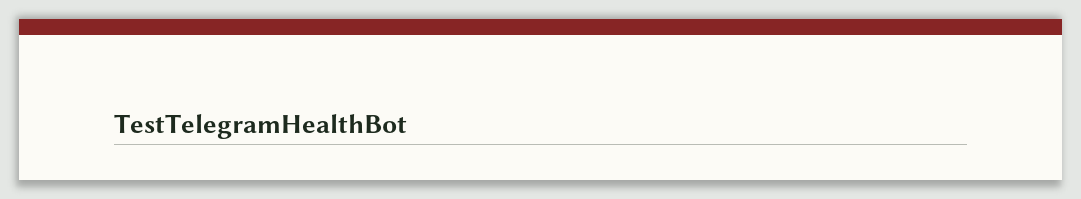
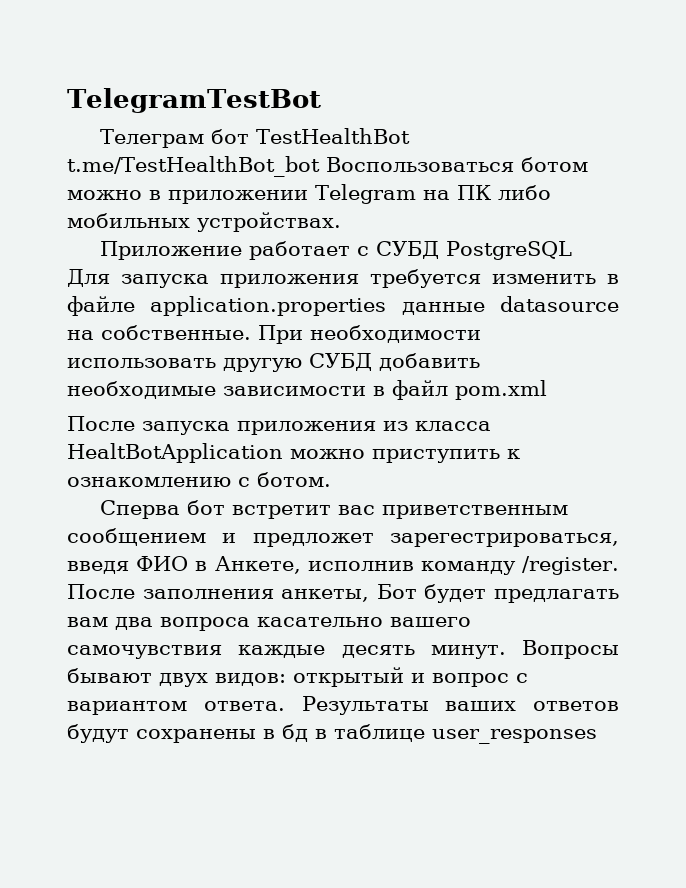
[114,114,407,139] TestTelegramHealthBot -> [67,88,321,113] [100,128,411,148] [67,156,588,177] [67,184,551,204] [67,212,341,232] [100,241,573,260] [67,269,619,288] [67,296,619,316] [67,325,481,344] [67,353,480,372] [67,380,547,400] [67,416,491,435] [67,443,520,463] [67,472,331,487] [100,500,569,519] [67,528,619,547] [67,556,620,575] [67,584,619,603] [67,617,471,631] [67,640,619,659] [67,667,528,687] [67,696,619,715] [67,724,597,744] TelegramTestBot // Телеграм бот TestHealthBot t.me/TestHealthBot_bot Воспользоваться ботом можно в приложении Telegram на ПК либо мобильных устройствах. // Приложение работает с СУБД PostgreSQL Для запуска приложения требуется изменить в файле application.properties данные datasource на собственные. При необходимости использовать другую СУБД добавить необходимые зависимости в файл pom.xml // После запуска приложения из класса HealtBotApplication можно приступить к ознакомлению с ботом. // Сперва бот встретит вас приветственным сообщением и предложет зарегестрироваться, введя ФИО в Анкете, исполнив команду /register. После заполнения анкеты, Бот будет предлагать вам два вопроса касательно вашего самочувствия каждые десять минут. Вопросы бывают двух видов: открытый и вопрос с вариантом ответа. Результаты ваших ответов будут сохранены в бд в таблице user_responses

